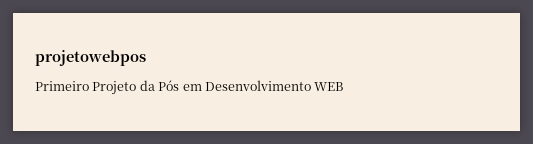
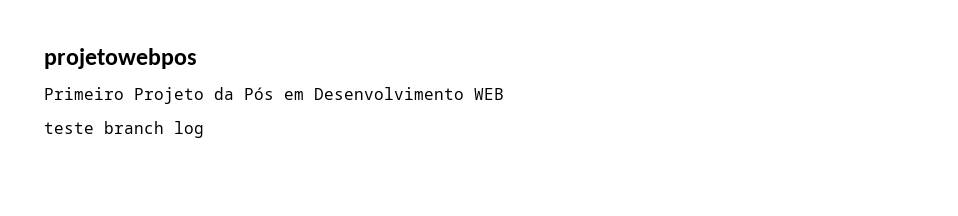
(344, 86) none -> [44,121,204,138] // teste branch log

